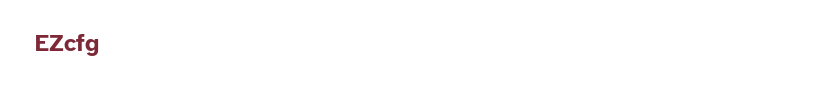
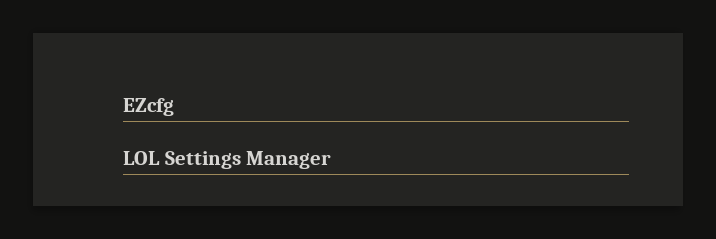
(99, 45) none -> [123,151,332,169] // LOL Settings Manager

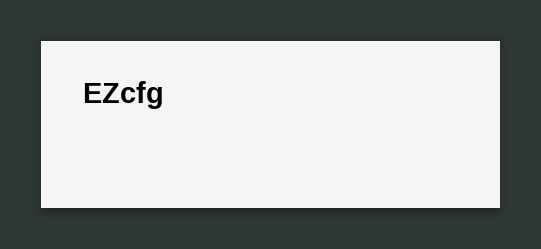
[123,151,332,169] // LOL Settings Manager -> (164, 95) none

